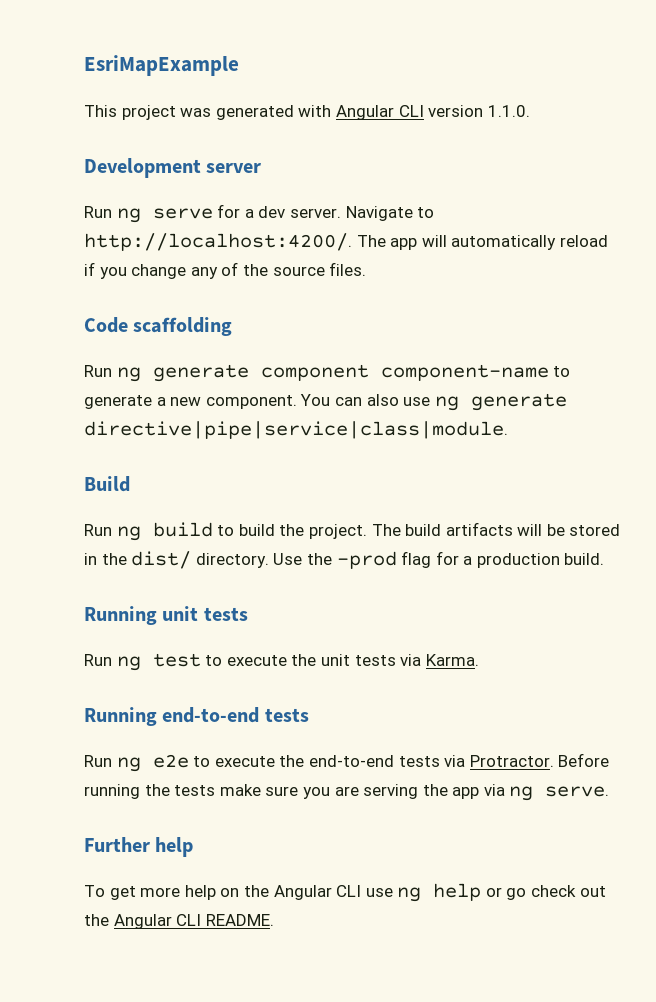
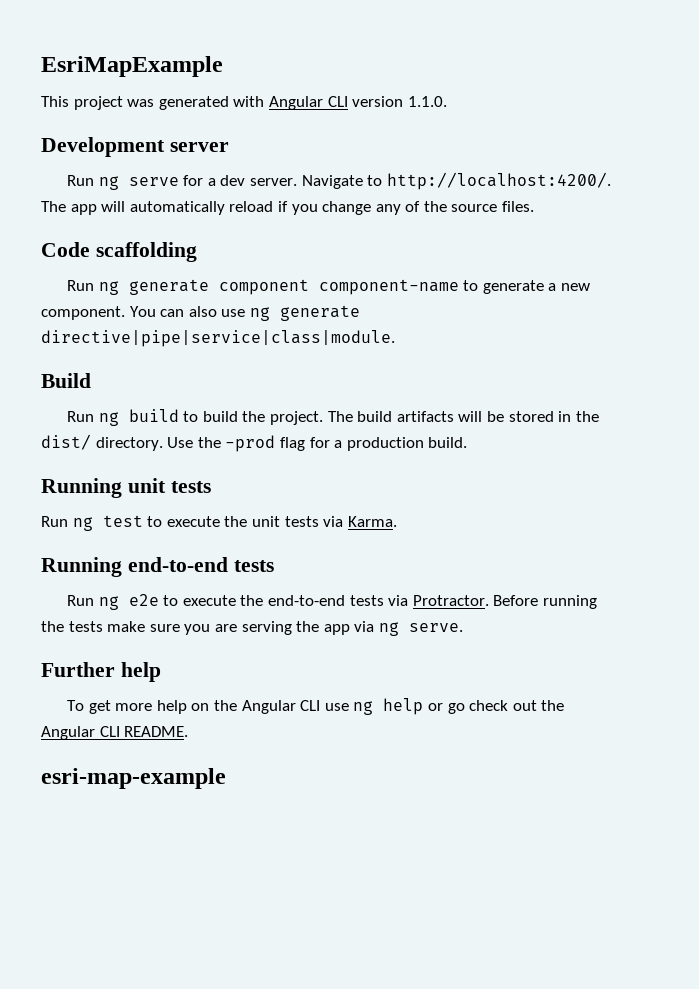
(274, 920) none -> [41,768,226,789] // esri-map-example

